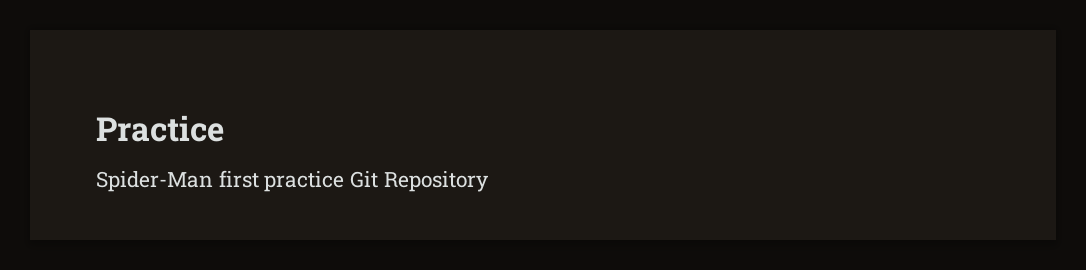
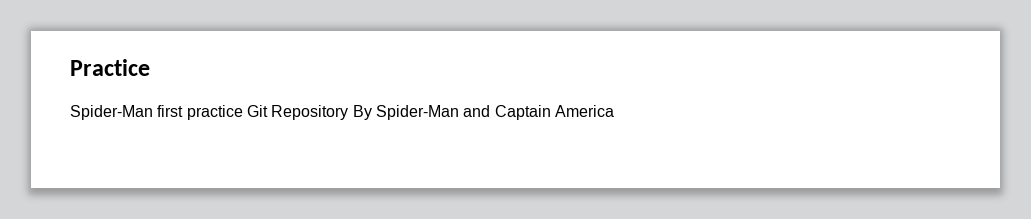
(489, 181) none -> [352,105,614,120] By Spider-Man and Captain America

